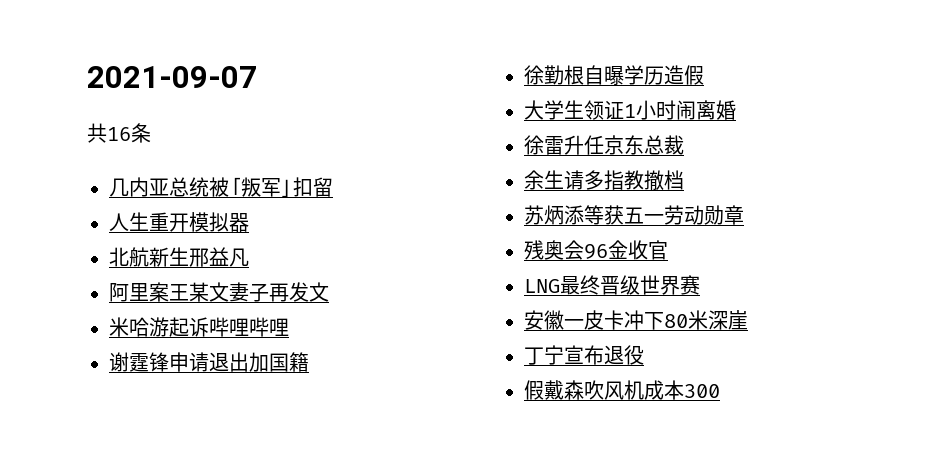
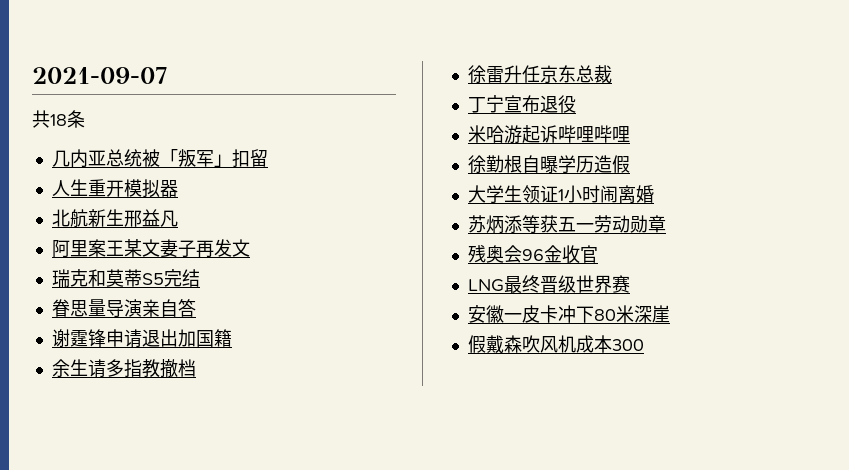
[107,127,131,141] 16 -> [50,114,67,126] 18
[109,317,289,337] 米哈游起诉哔哩哔哩 -> [51,269,200,287] [51,299,196,317] 瑞克和莫蒂S5完结 // 眷思量导演亲自答
(309, 362) none -> [51,359,196,378] [467,65,612,84] [467,95,576,113] [467,125,630,144] // 余生请多指教撤档 // 徐雷升任京东总裁 // 丁宁宣布退役 // 米哈游起诉哔哩哔哩
[524,135,684,155] [524,170,684,191] // 徐雷升任京东总裁 // 余生请多指教撤档 -> (654, 194) none
[524,345,644,365] // 丁宁宣布退役 -> (670, 314) none

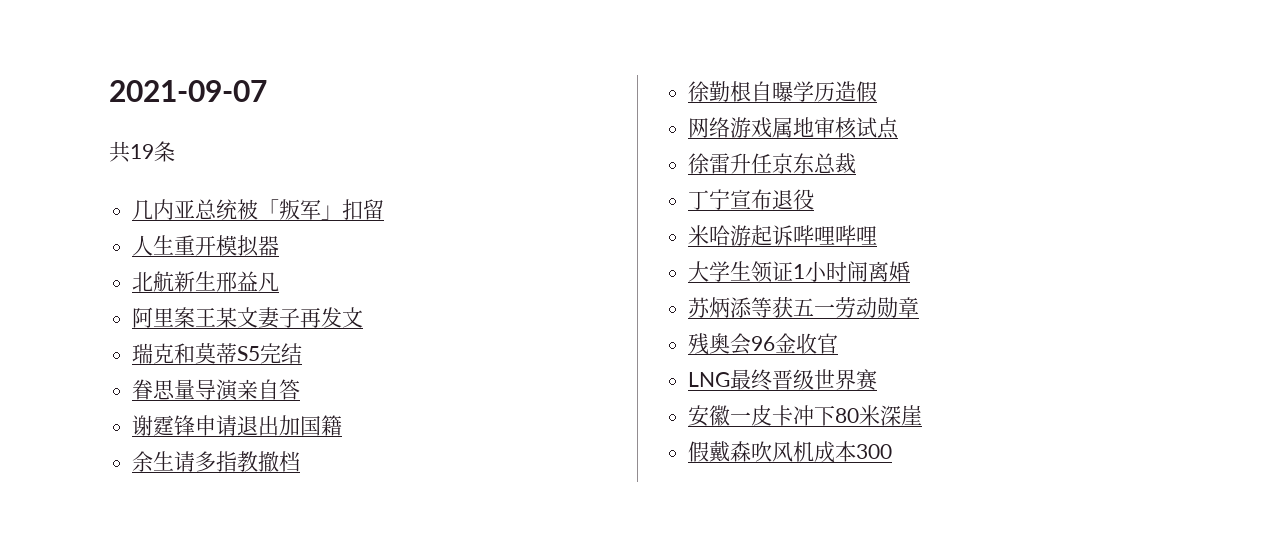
[50,114,67,126] 18 -> [130,144,154,159] 19
(196, 368) none -> [688,81,878,102] [688,117,900,139] // 徐勤根自曝学历造假 // 网络游戏属地审核试点
[467,155,630,174] // 徐勤根自曝学历造假 -> (878, 235) none

